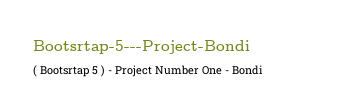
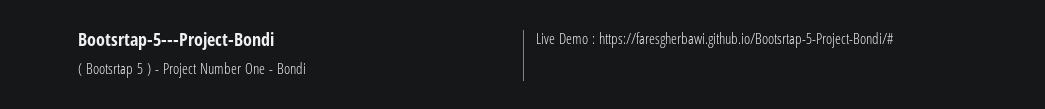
(263, 70) none -> [536,32,895,48] // Live Demo : https://faresgherbawi.github.io/Bootsrtap-5-Project-Bondi/#

